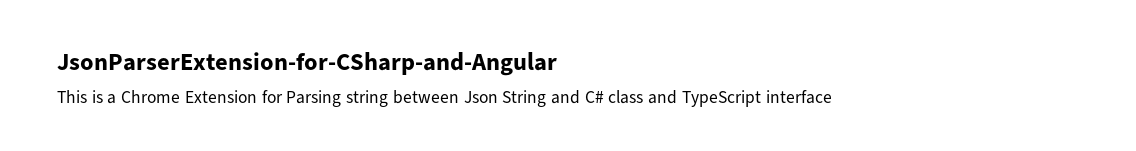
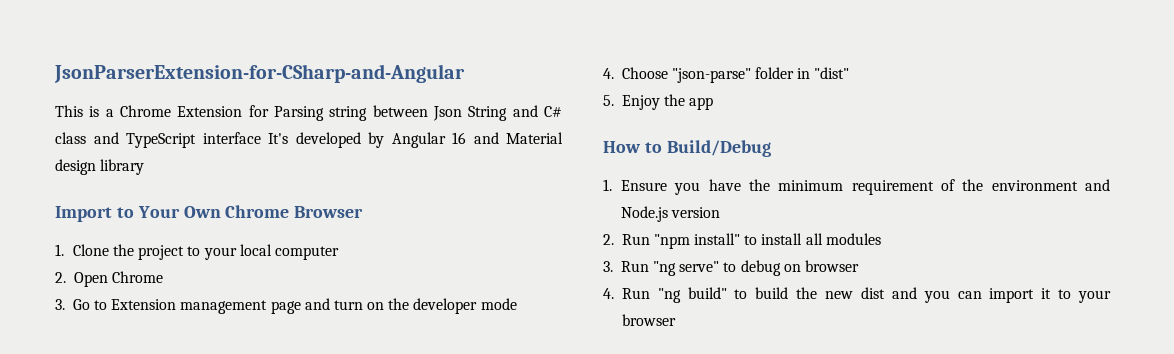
(832, 97) none -> [268,132,563,148] [55,159,145,175] [55,205,364,222] [55,244,339,260] [55,271,163,287] [55,298,517,314] [603,67,850,83] [603,94,714,110] [603,140,771,157] [603,179,1110,195] [620,206,720,222] [603,233,881,249] [603,260,859,276] [603,287,1111,303] [621,314,676,326] It's developed by Angular 16 and Material design library // Import to Your Own Chrome Browser // 1. Clone the project to your local computer // 2. Open Chrome // 3. Go to Extension management page and turn on the developer mode // 4. Choose "json-parse" folder in "dist" // 5. Enjoy the app // How to Build/Debug // 1. Ensure you have the minimum requirement of the environment and Node.js version // 2. Run "npm install" to install all modules // 3. Run "ng serve" to debug on browser // 4. Run "ng build" to build the new dist and you can import it to your browser

